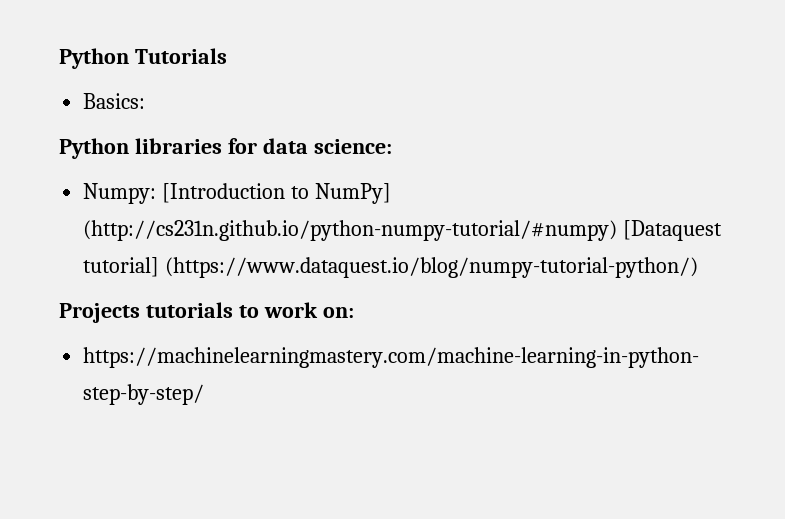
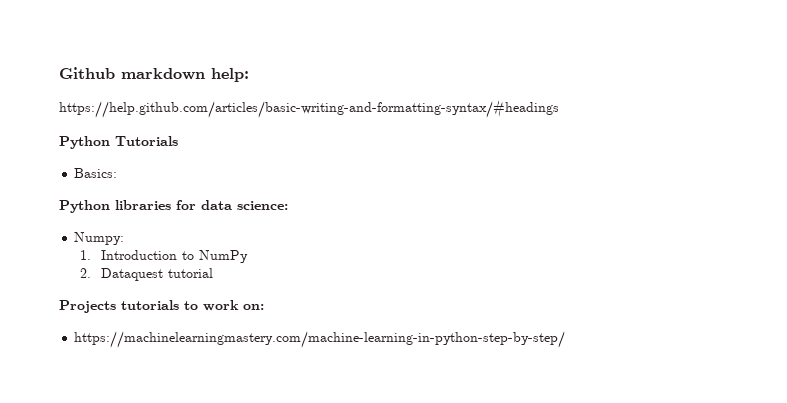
(59, 58) none -> [59,67,249,82] [59,100,559,118] Github markdown help: // https://help.github.com/articles/basic-writing-and-formatting-syntax/#headings //
[162,183,392,204] [83,220,723,241] [83,257,699,278] [Introduction to NumPy] (http://cs231n.github.io/python-numpy-tutorial/#numpy) [Dataquest tutorial] (https://www.dataquest.io/blog/numpy-tutorial-python/) -> [79,250,248,263] [79,268,213,281] // 1. Introduction to NumPy // 2. Dataquest tutorial

